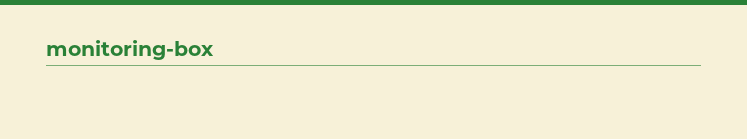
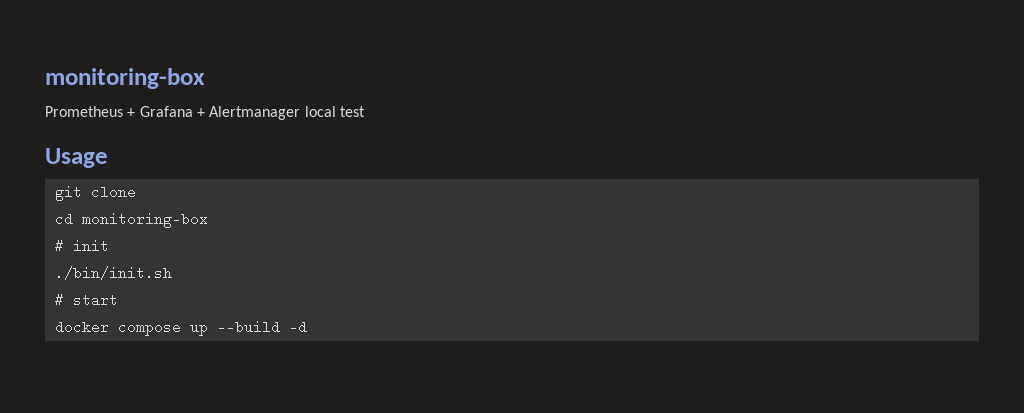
[46,40,214,60] monitoring-box -> [45,68,205,89] [45,106,365,120] [45,148,108,168] [54,185,136,201] [54,212,208,228] [54,239,109,253] [54,266,172,280] [54,293,118,307] [54,320,307,336] monitoring-box // Prometheus + Grafana + Alertmanager local test // Usage // git clone // cd monitoring-box // # init // ./bin/init.sh // # start // docker compose up --build -d

